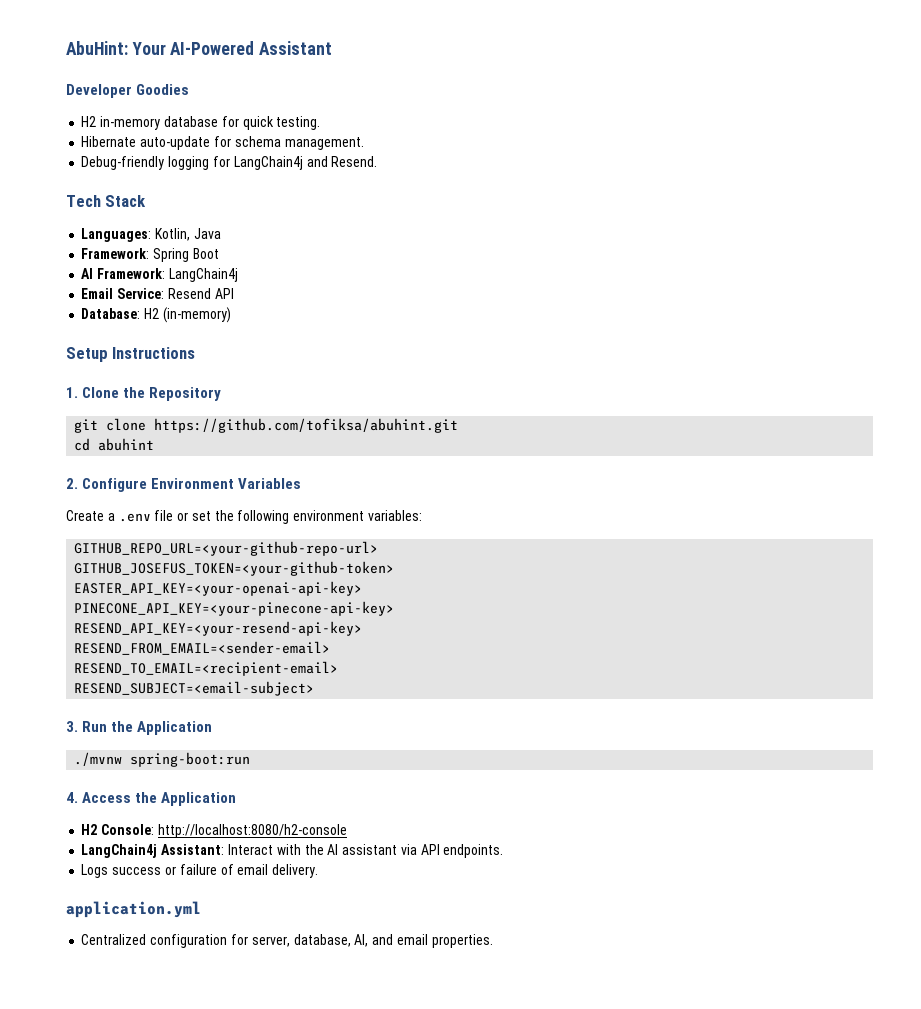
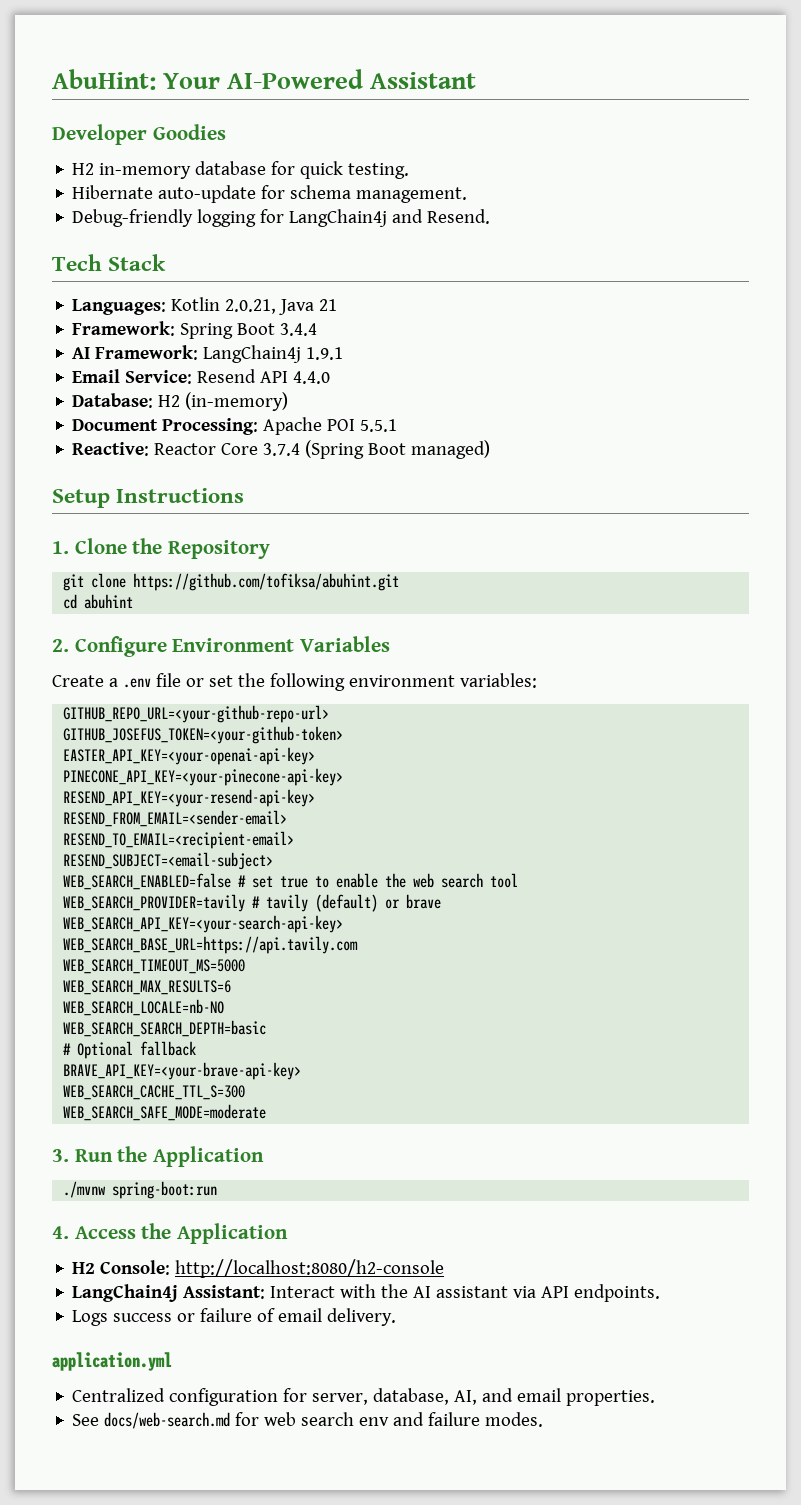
[155,228,191,241] Kotlin, -> [171,297,277,314] Kotlin 2.0.21,
(221, 233) none -> [319,299,338,311] 21
(219, 253) none -> [280,323,318,336] 3.4.4
(238, 275) none -> [306,347,344,360] 1.9.1
(234, 293) none -> [293,371,331,384] 4.4.0
(231, 315) none -> [72,417,398,435] [72,440,491,459] // Document Processing: Apache POI 5.5.1 // Reactive: Reactor Core 3.7.4 (Spring Boot managed)
(315, 688) none -> [63,873,519,890] [63,894,442,912] [63,915,344,933] [63,936,359,954] [63,959,246,974] [63,980,232,995] [63,999,225,1016] [63,1020,267,1037] [63,1041,197,1059] [63,1062,302,1080] [63,1085,246,1100] [63,1104,267,1121] // WEB_SEARCH_ENABLED=false # set true to enable the web search tool // WEB_SEARCH_PROVIDER=tavily # tavily (default) or brave // WEB_SEARCH_API_KEY=<your-search-api-key> // WEB_SEARCH_BASE_URL=https://api.tavily.com // WEB_SEARCH_TIMEOUT_MS=5000 // WEB_SEARCH_MAX_RESULTS=6 // WEB_SEARCH_LOCALE=nb-NO // WEB_SEARCH_SEARCH_DEPTH=basic // # Optional fallback // BRAVE_API_KEY=<your-brave-api-key> // WEB_SEARCH_CACHE_TTL_S=300 // WEB_SEARCH_SAFE_MODE=moderate
(493, 941) none -> [72,1412,544,1429] // See docs/web-search.md for web search env and failure modes.

